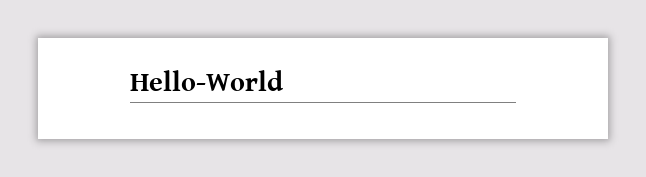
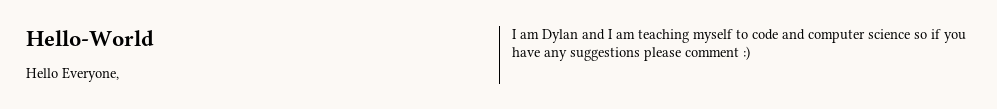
(284, 80) none -> [26,67,119,82] [512,29,966,43] [512,46,750,61] // Hello Everyone, // I am Dylan and I am teaching myself to code and computer science so if you have any suggestions please comment :)

